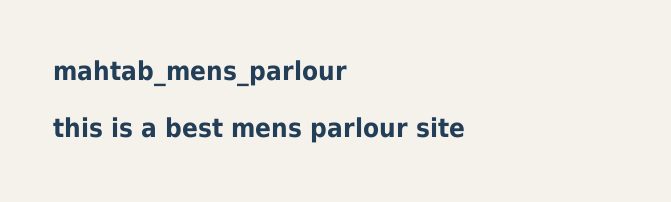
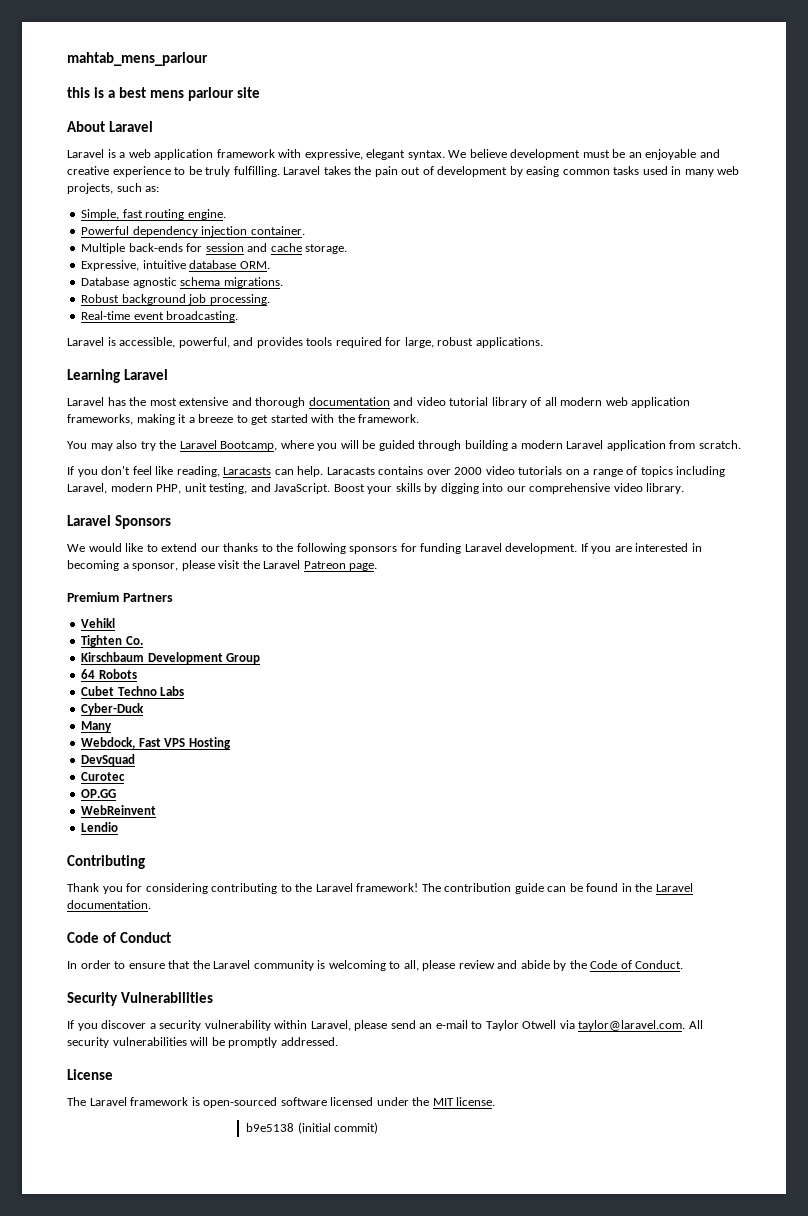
(465, 127) none -> [67,121,153,132] [67,149,720,160] [67,166,740,177] [67,183,160,194] [81,209,226,220] [81,226,305,237] [81,243,348,254] [81,260,270,271] [81,277,283,288] [81,294,270,305] [81,311,239,322] [67,337,543,348] [67,369,168,383] [67,397,691,408] [67,414,420,425] [67,440,741,451] [67,466,726,477] [67,483,685,494] [67,515,171,529] [67,543,702,554] [67,560,378,571] [67,592,173,602] [81,618,116,628] [81,635,143,647] [81,652,261,664] [81,669,137,679] [81,686,185,696] [81,703,145,715] [81,721,113,732] [81,737,231,749] [81,754,136,766] [81,772,126,781] [81,789,117,798] [81,805,157,815] [81,822,119,832] [67,855,145,869] [67,883,693,894] [67,900,151,909] [67,932,171,943] [67,960,684,971] [67,992,213,1006] [67,1020,703,1031] [67,1037,338,1048] [67,1069,113,1080] [67,1097,496,1108] [246,1122,379,1134] // About Laravel // Laravel is a web application framework with expressive, elegant syntax. We believe development must be an enjoyable and creative experience to be truly fulfilling. Laravel takes the pain out of development by easing common tasks used in many web projects, such as: // Simple, fast routing engine. // Powerful dependency injection container. // Multiple back-ends for session and cache storage. // Expressive, intuitive database ORM. // Database agnostic schema migrations. // Robust background job processing. // Real-time event broadcasting. // Laravel is accessible, powerful, and provides tools required for large, robust applications. // Learning Laravel // Laravel has the most extensive and thorough documentation and video tutorial library of all modern web application frameworks, making it a breeze to get started with the framework. // You may also try the Laravel Bootcamp, where you will be guided through building a modern Laravel application from scratch. // If you don't feel like reading, Laracasts can help. Laracasts contains over 2000 video tutorials on a range of topics including Laravel, modern PHP, unit testing, and JavaScript. Boost your skills by digging into our comprehensive video library. // Laravel Sponsors // We would like to extend our thanks to the following sponsors for funding Laravel development. If you are interested in becoming a sponsor, please visit the Laravel Patreon page. // Premium Partners // Vehikl // Tighten Co. // Kirschbaum Development Group // 64 Robots // Cubet Techno Labs // Cyber-Duck // Many // Webdock, Fast VPS Hosting // DevSquad // Curotec // OP.GG // WebReinvent // Lendio // Contributing // Thank you for considering contributing to the Laravel framework! The contribution guide can be found in the Laravel documentation. // Code of Conduct // In order to ensure that the Laravel community is welcoming to all, please review and abide by the Code of Conduct. // Security Vulnerabilities // If you discover a security vulnerability within Laravel, please send an e-mail to Taylor Otwell via taylor@laravel.com. All security vulnerabilities will be promptly addressed. // License // The Laravel framework is open-sourced software licensed under the MIT license. // b9e5138 (initial commit)

